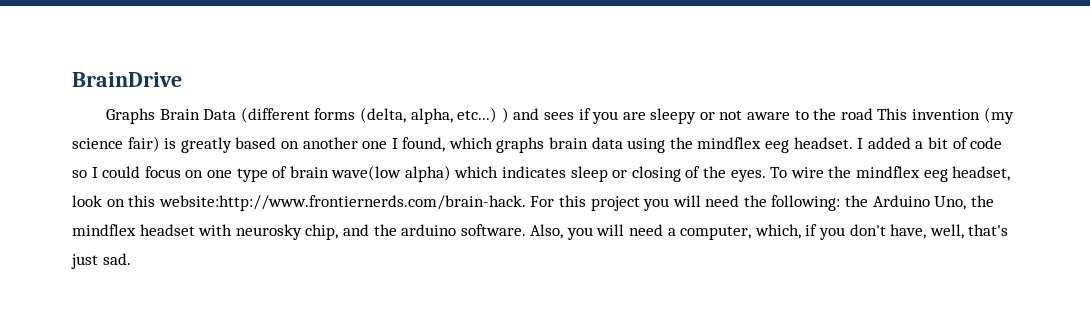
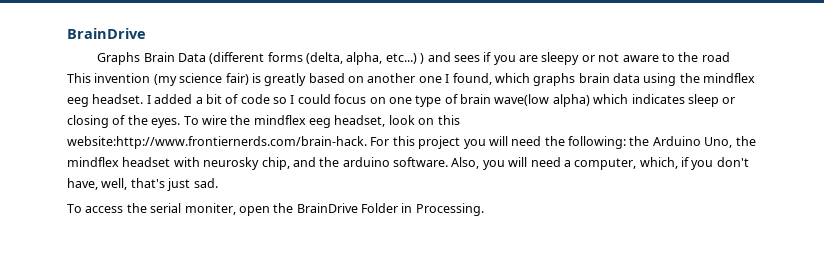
(131, 259) none -> [67,203,484,216] // To access the serial moniter, open the BrainDrive Folder in Processing.

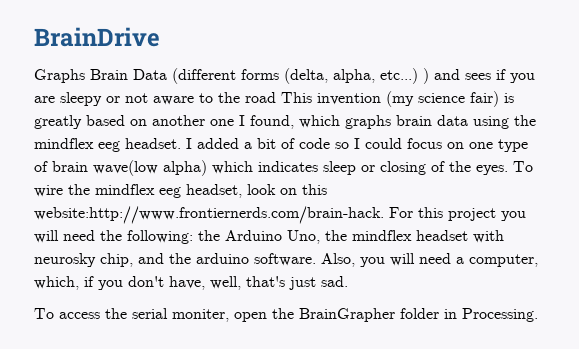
[296,203,398,213] BrainDrive Folder -> [299,308,439,322] BrainGrapher folder

